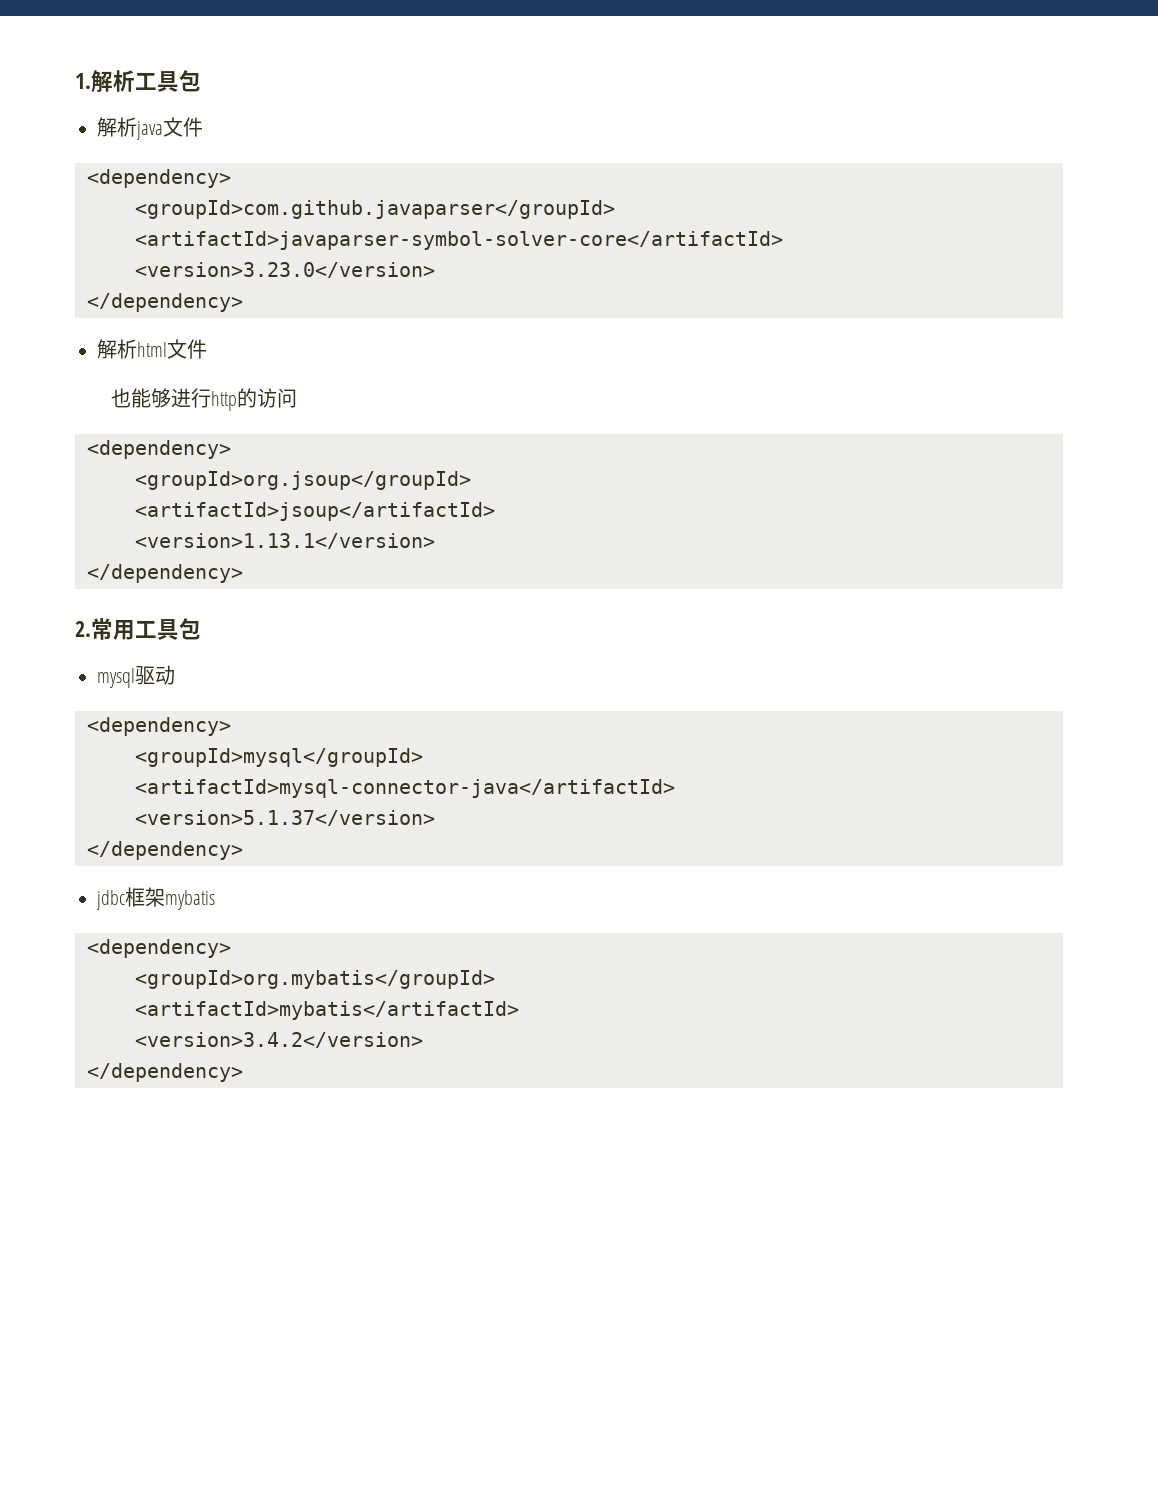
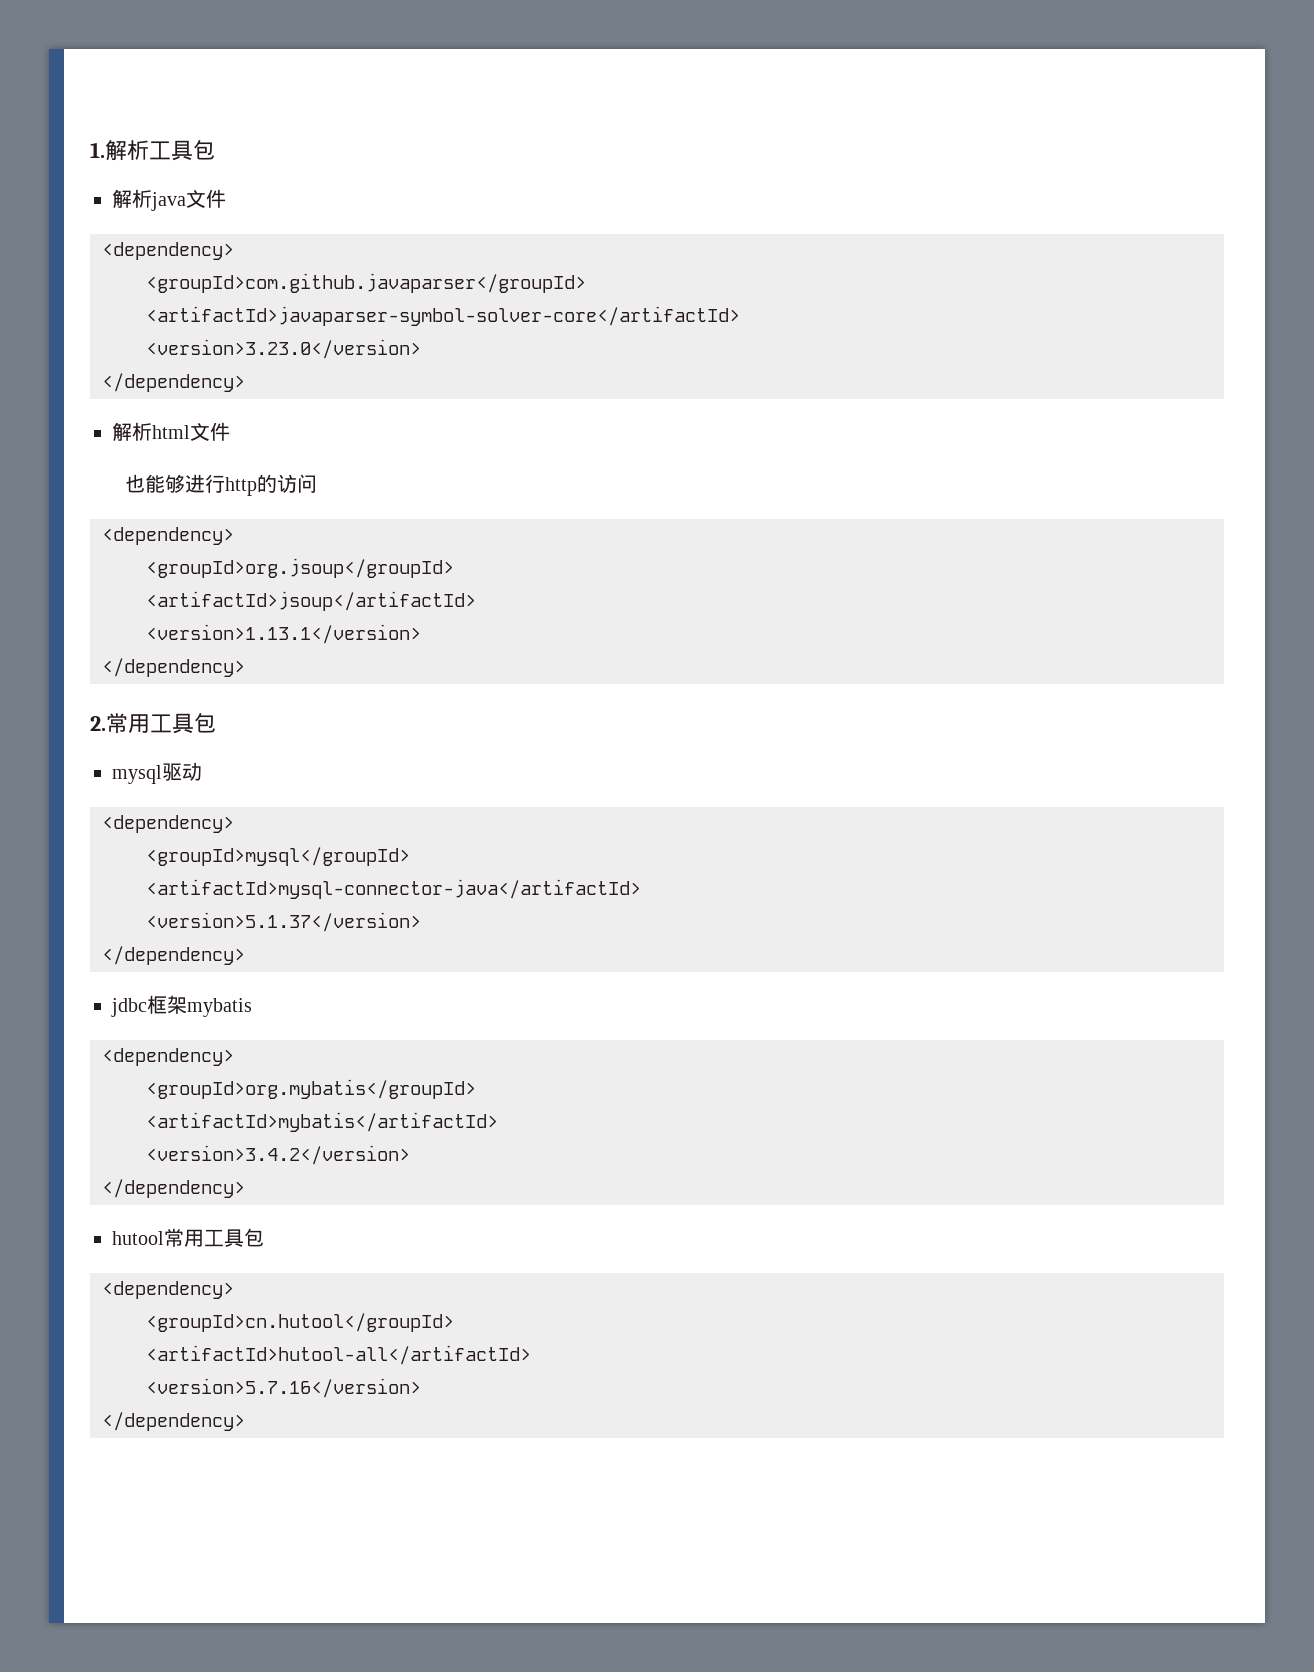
(243, 1072) none -> [112,1228,264,1247] [102,1281,234,1299] [146,1313,454,1332] [146,1345,531,1365] [146,1378,421,1398] [102,1412,245,1431] // hutool常用工具包 // <dependency> // <groupId>cn.hutool</groupId> // <artifactId>hutool-all</artifactId> // <version>5.7.16</version> // </dependency>

